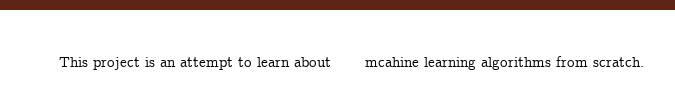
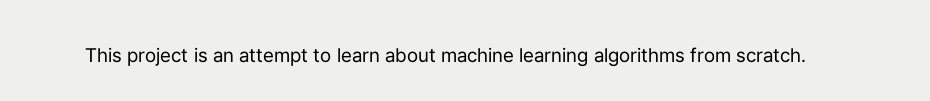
[365,57,419,67] mcahine -> [441,47,515,63] machine

